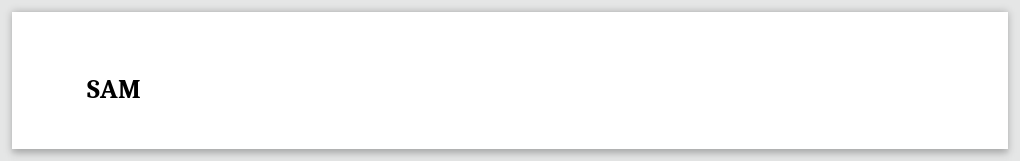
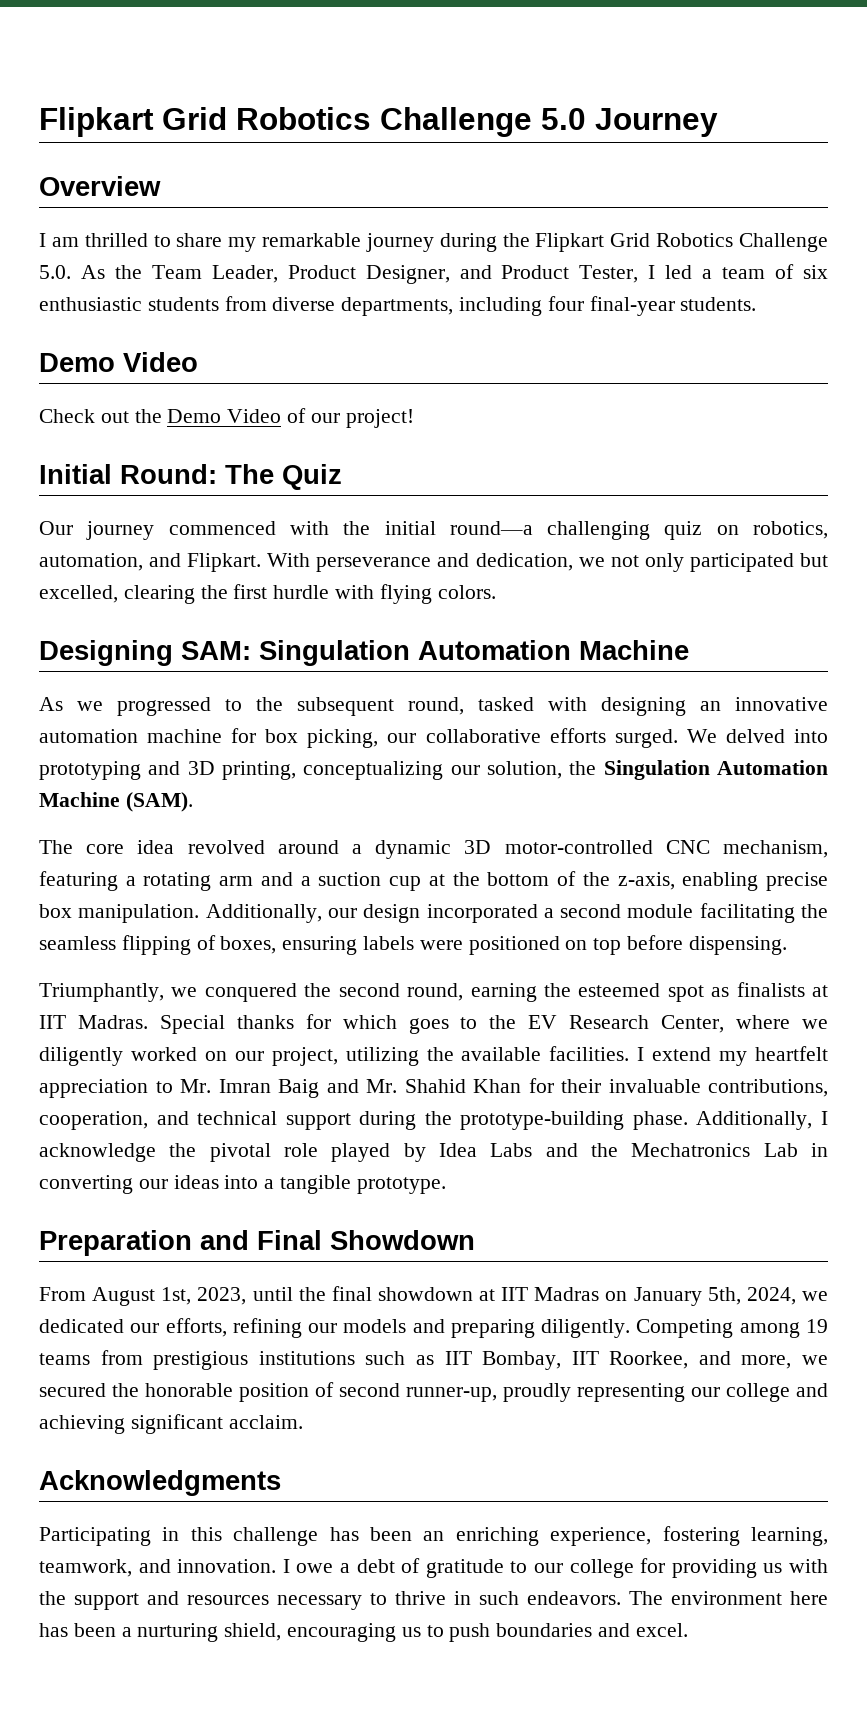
[87,80,141,98] SAM -> [39,107,718,137] [39,176,161,196] [39,233,828,252] [39,264,828,284] [39,296,757,316] [39,352,198,372] [39,408,414,428] [39,464,342,490] [39,521,828,540] [39,553,829,572] [39,584,496,604] [39,640,689,666] [39,697,828,716] [39,728,828,748] [39,760,829,780] [39,792,193,812] [39,840,828,859] [39,871,829,891] [39,903,828,923] [39,935,787,955] [39,982,828,1002] [39,1014,828,1034] [39,1046,828,1066] [39,1078,828,1098] [39,1111,828,1130] [39,1143,828,1162] [39,1175,446,1194] [39,1230,475,1256] [39,1286,828,1306] [39,1318,828,1338] [39,1350,829,1370] [39,1382,828,1402] [39,1414,303,1434] [39,1470,281,1496] [39,1526,828,1546] [39,1558,829,1578] [39,1591,828,1610] [39,1623,688,1642] Flipkart Grid Robotics Challenge 5.0 Journey // Overview // I am thrilled to share my remarkable journey during the Flipkart Grid Robotics Challenge 5.0. As the Team Leader, Product Designer, and Product Tester, I led a team of six enthusiastic students from diverse departments, including four final-year students. // Demo Video // Check out the Demo Video of our project! // Initial Round: The Quiz // Our journey commenced with the initial round—a challenging quiz on robotics, automation, and Flipkart. With perseverance and dedication, we not only participated but excelled, clearing the first hurdle with flying colors. // Designing SAM: Singulation Automation Machine // As we progressed to the subsequent round, tasked with designing an innovative automation machine for box picking, our collaborative efforts surged. We delved into prototyping and 3D printing, conceptualizing our solution, the Singulation Automation Machine (SAM). // The core idea revolved around a dynamic 3D motor-controlled CNC mechanism, featuring a rotating arm and a suction cup at the bottom of the z-axis, enabling precise box manipulation. Additionally, our design incorporated a second module facilitating the seamless flipping of boxes, ensuring labels were positioned on top before dispensing. // Triumphantly, we conquered the second round, earning the esteemed spot as finalists at IIT Madras. Special thanks for which goes to the EV Research Center, where we diligently worked on our project, utilizing the available facilities. I extend my heartfelt appreciation to Mr. Imran Baig and Mr. Shahid Khan for their invaluable contributions, cooperation, and technical support during the prototype-building phase. Additionally, I acknowledge the pivotal role played by Idea Labs and the Mechatronics Lab in converting our ideas into a tangible prototype. // Preparation and Final Showdown // From August 1st, 2023, until the final showdown at IIT Madras on January 5th, 2024, we dedicated our efforts, refining our models and preparing diligently. Competing among 19 teams from prestigious institutions such as IIT Bombay, IIT Roorkee, and more, we secured the honorable position of second runner-up, proudly representing our college and achieving significant acclaim. // Acknowledgments // Participating in this challenge has been an enriching experience, fostering learning, teamwork, and innovation. I owe a debt of gratitude to our college for providing us with the support and resources necessary to thrive in such endeavors. The environment here has been a nurturing shield, encouraging us to push boundaries and excel.

